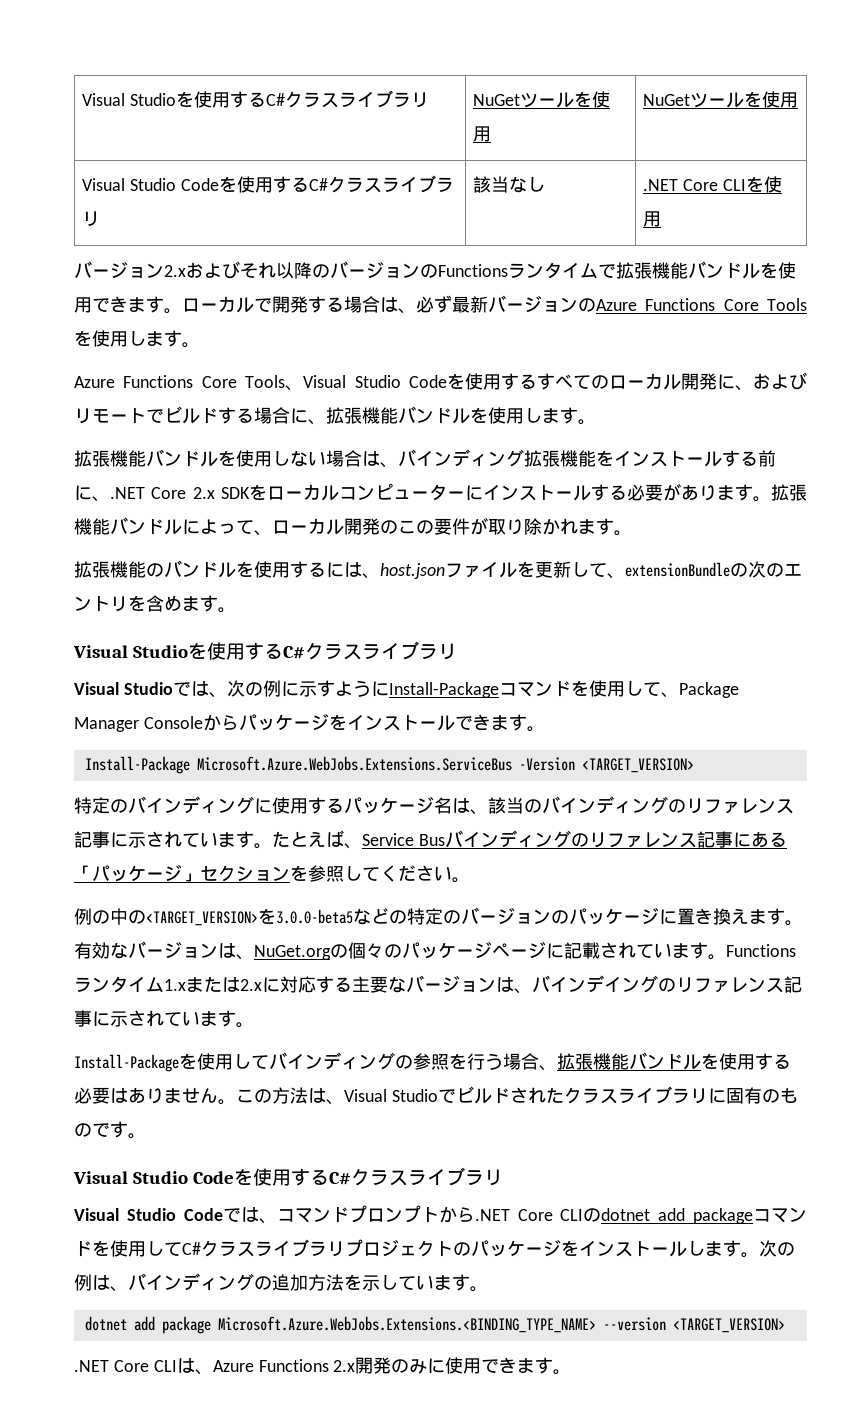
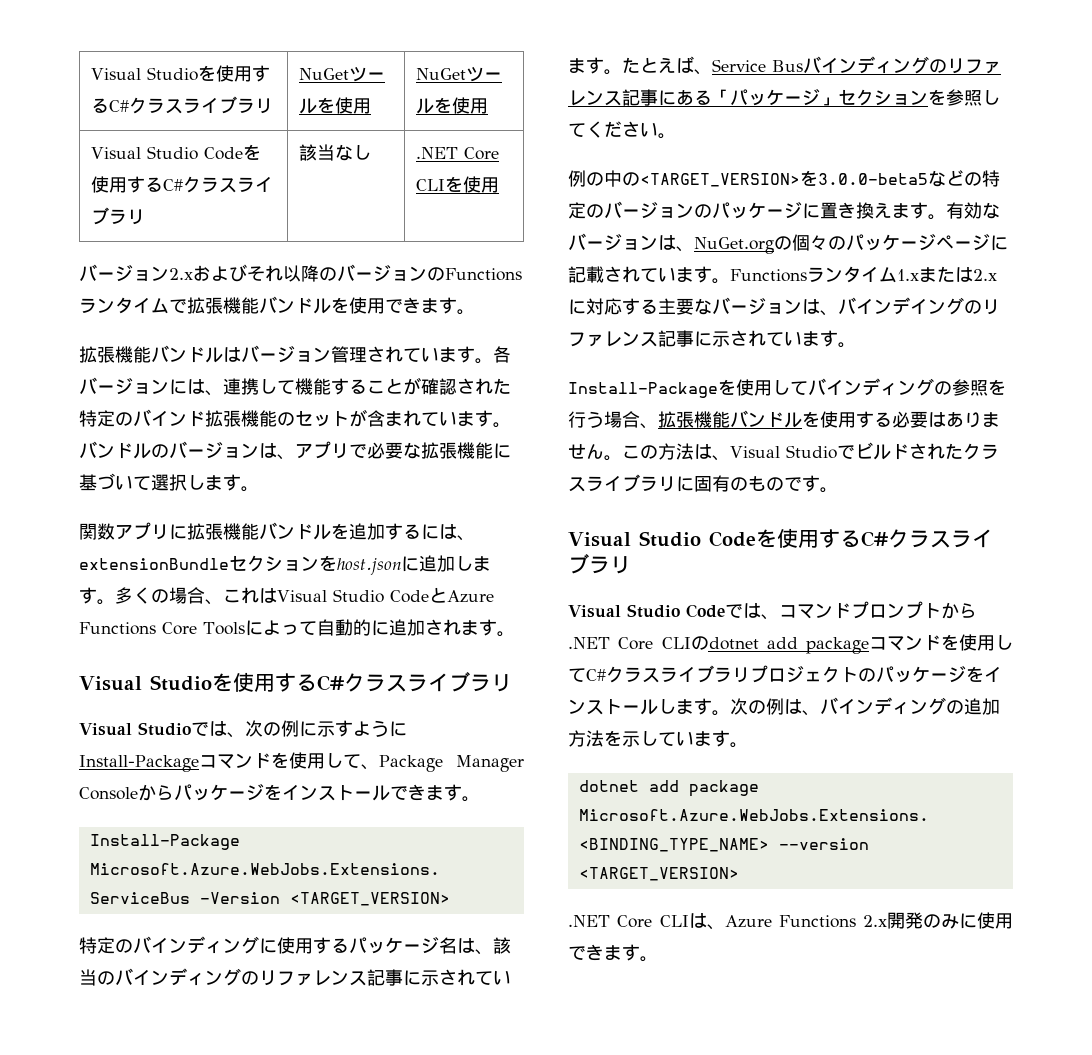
[182,295,808,314] [74,330,200,348] [74,372,808,391] [74,406,596,425] [74,449,776,468] [74,483,807,502] [74,517,632,536] [74,560,802,579] [74,595,182,612] ローカルで開発する場合は、必ず最新バージョンのAzure Functions Core Toolsを使用します。 // Azure Functions Core Tools、Visual Studio Codeを使用するすべてのローカル開発に、およびリモートでビルドする場合に、拡張機能バンドルを使用します。 // 拡張機能バンドルを使用しない場合は、バインディング拡張機能をインストールする前に、.NET Core 2.x SDKをローカルコンピューターにインストールする必要があります。拡張機能バンドルによって、ローカル開発のこの要件が取り除かれます。 // 拡張機能のバンドルを使用するには、host.jsonファイルを更新して、extensionBundleの次のエントリを含め -> [79,345,511,364] [79,377,511,396] [79,409,511,428] [79,441,511,460] [79,473,259,492] [79,522,475,541] [79,555,491,575] [79,587,494,605] [79,619,461,636] // 拡張機能バンドルはバージョン管理されています。各バージョンには、連携して機能することが確認された特定のバインド拡張機能のセットが含まれています。バンドルのバージョンは、アプリで必要な拡張機能に基づいて選択します。 // 関数アプリに拡張機能バンドルを追加するには、extensionBundleセクションをhost.jsonに追加します。多くの場合、これはVisual Studio CodeとAzure Functions Core Toolsによって自動的に追加され

